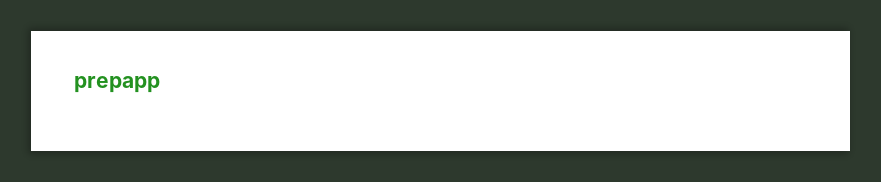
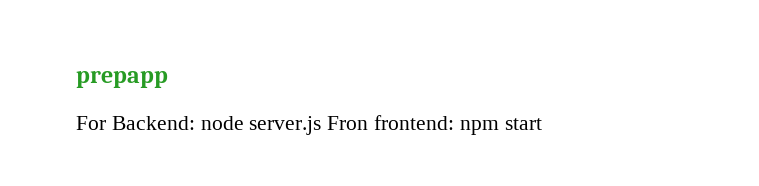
(160, 84) none -> [76,115,542,135] // For Backend: node server.js Fron frontend: npm start

